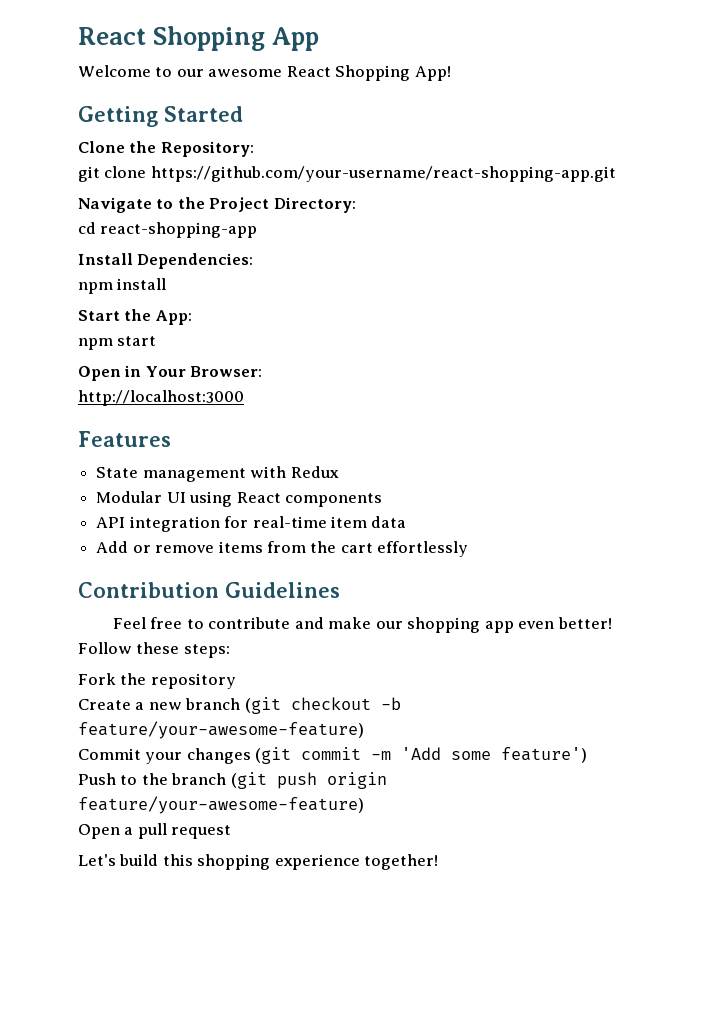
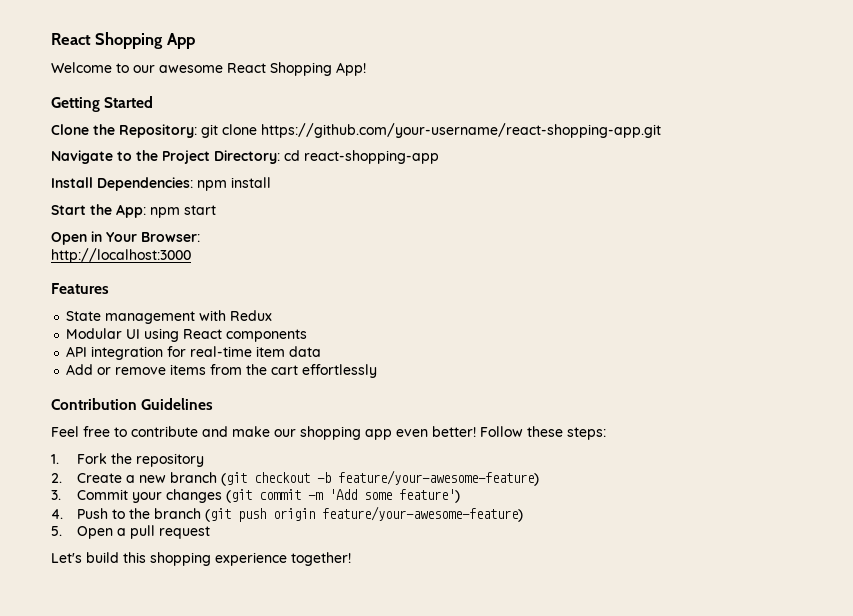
(254, 149) // -> (197, 131) none
(356, 205) // -> (280, 157) none
(254, 261) // -> (193, 184) none
(192, 317) // -> (146, 211) none
(230, 651) none -> [51,454,59,464] 1.
(236, 681) none -> [51,473,62,483] 2.
(364, 730) none -> [51,490,61,500] 3.
(588, 755) none -> [51,509,63,519] 4.
(364, 805) none -> [51,526,62,536] 5.

